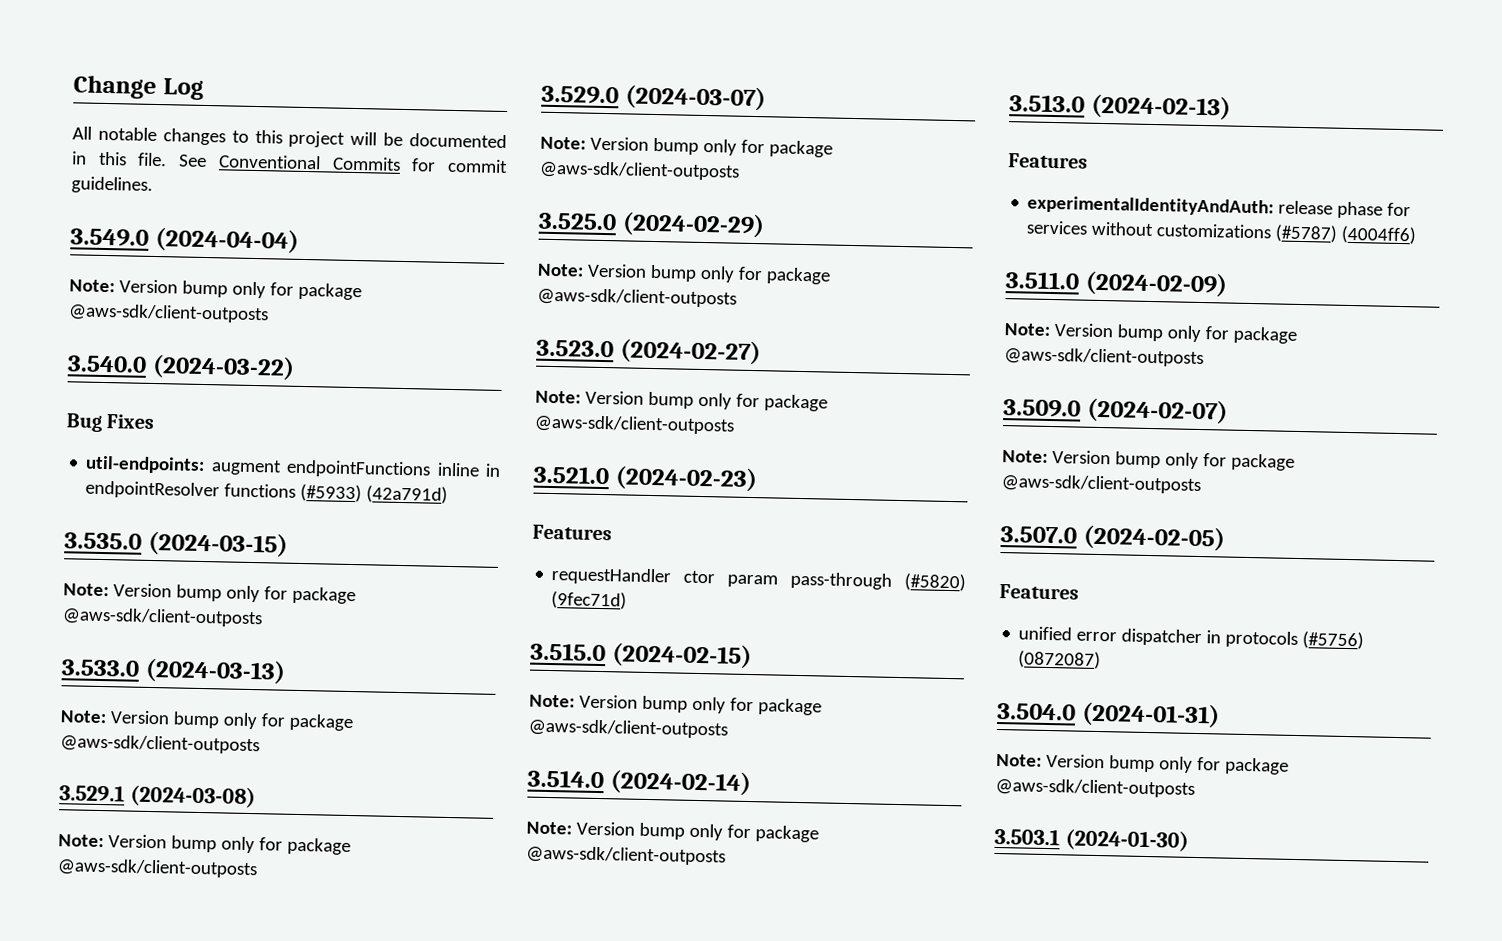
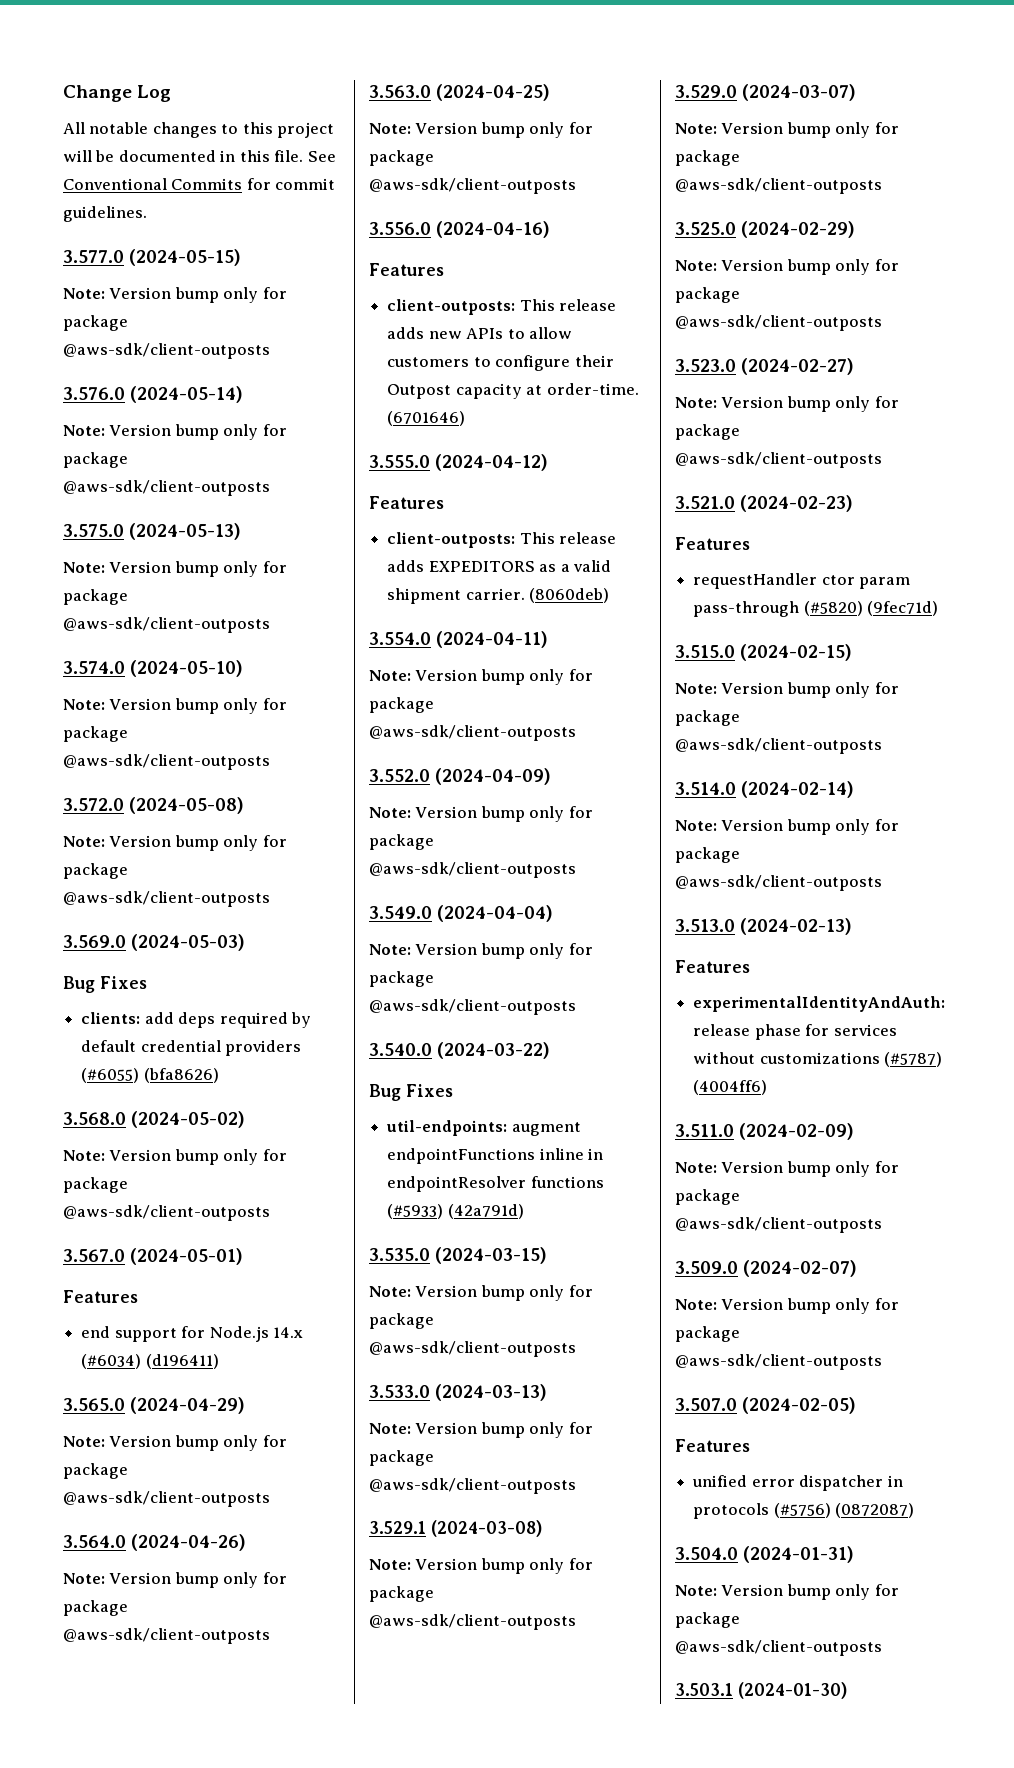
(153, 185) none -> [63,249,242,266] [63,287,287,303] [63,315,128,331] [63,343,270,359] [63,386,244,403] [63,424,287,440] [63,452,128,468] [63,480,270,496] [63,523,242,540] [63,561,287,577] [63,589,128,605] [63,617,270,633] [63,660,244,677] [63,698,287,714] [63,726,128,742] [63,754,270,770] [63,797,245,814] [63,835,287,851] [63,863,128,879] [63,891,270,907] [63,934,246,951] [63,976,147,993] [81,1012,311,1028] [81,1040,302,1056] [81,1068,219,1083] [63,1111,246,1128] [63,1149,287,1165] [63,1177,128,1193] [63,1205,270,1221] [63,1248,244,1265] [63,1290,138,1303] [81,1326,303,1342] [81,1354,219,1369] [63,1397,246,1414] [63,1435,287,1451] [63,1463,128,1479] [63,1491,270,1507] [63,1534,247,1551] [63,1572,287,1588] [63,1600,128,1616] [63,1628,270,1644] [369,84,551,101] [369,122,593,138] [369,150,434,166] [369,178,576,194] [369,221,551,238] [369,263,444,276] [387,299,617,315] [387,327,572,339] [387,355,614,371] [387,383,639,399] [387,411,466,426] [369,454,549,471] [369,496,444,509] [387,532,617,548] [387,560,611,572] [387,588,610,604] [369,631,549,648] [369,669,593,685] [369,697,434,713] [369,725,576,741] [369,768,552,785] [369,806,593,822] [369,834,434,850] [369,862,576,878] // 3.577.0 (2024-05-15) // Note: Version bump only for package @aws-sdk/client-outposts // 3.576.0 (2024-05-14) // Note: Version bump only for package @aws-sdk/client-outposts // 3.575.0 (2024-05-13) // Note: Version bump only for package @aws-sdk/client-outposts // 3.574.0 (2024-05-10) // Note: Version bump only for package @aws-sdk/client-outposts // 3.572.0 (2024-05-08) // Note: Version bump only for package @aws-sdk/client-outposts // 3.569.0 (2024-05-03) // Bug Fixes // clients: add deps required by default credential providers (#6055) (bfa8626) // 3.568.0 (2024-05-02) // Note: Version bump only for package @aws-sdk/client-outposts // 3.567.0 (2024-05-01) // Features // end support for Node.js 14.x (#6034) (d196411) // 3.565.0 (2024-04-29) // Note: Version bump only for package @aws-sdk/client-outposts // 3.564.0 (2024-04-26) // Note: Version bump only for package @aws-sdk/client-outposts // 3.563.0 (2024-04-25) // Note: Version bump only for package @aws-sdk/client-outposts // 3.556.0 (2024-04-16) // Features // client-outposts: This release adds new APIs to allow customers to configure their Outpost capacity at order-time. (6701646) // 3.555.0 (2024-04-12) // Features // client-outposts: This release adds EXPEDITORS as a valid shipment carrier. (8060deb) // 3.554.0 (2024-04-11) // Note: Version bump only for package @aws-sdk/client-outposts // 3.552.0 (2024-04-09) // Note: Version bump only for package @aws-sdk/client-outposts

